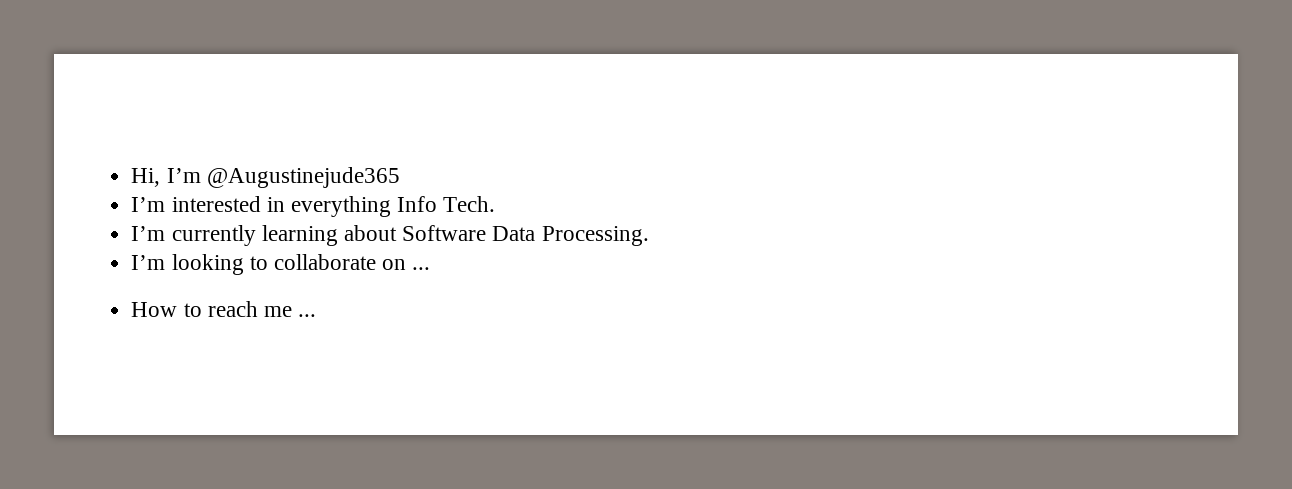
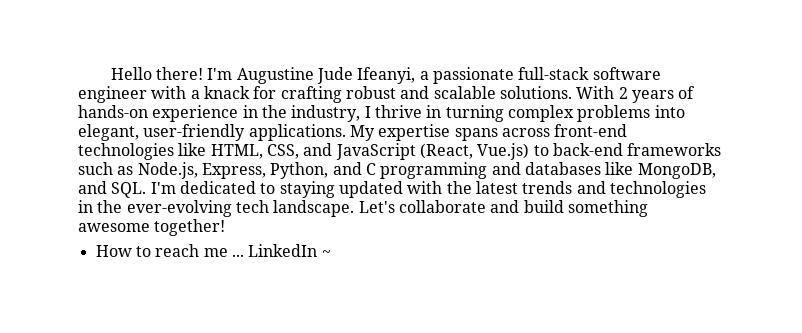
[131,167,400,188] [131,196,496,217] [131,225,649,246] [131,254,431,275] Hi, I’m @Augustinejude365 // I’m interested in everything Info Tech. // I’m currently learning about Software Data Processing. // I’m looking to collaborate on ... -> [110,67,661,84] [78,86,696,103] [78,105,685,122] [78,124,628,141] [78,143,722,160] [78,162,716,179] [78,181,706,198] [78,200,648,217] [78,219,226,236] Hello there! I'm Augustine Jude Ifeanyi, a passionate full-stack software engineer with a knack for crafting robust and scalable solutions. With 2 years of hands-on experience in the industry, I thrive in turning complex problems into elegant, user-friendly applications. My expertise spans across front-end technologies like HTML, CSS, and JavaScript (React, Vue.js) to back-end frameworks such as Node.js, Express, Python, and C programming and databases like MongoDB, and SQL. I'm dedicated to staying updated with the latest trends and technologies in the ever-evolving tech landscape. Let's collaborate and build something awesome together!
(317, 315) none -> [248,244,331,257] LinkedIn ~

